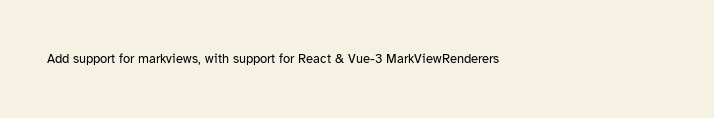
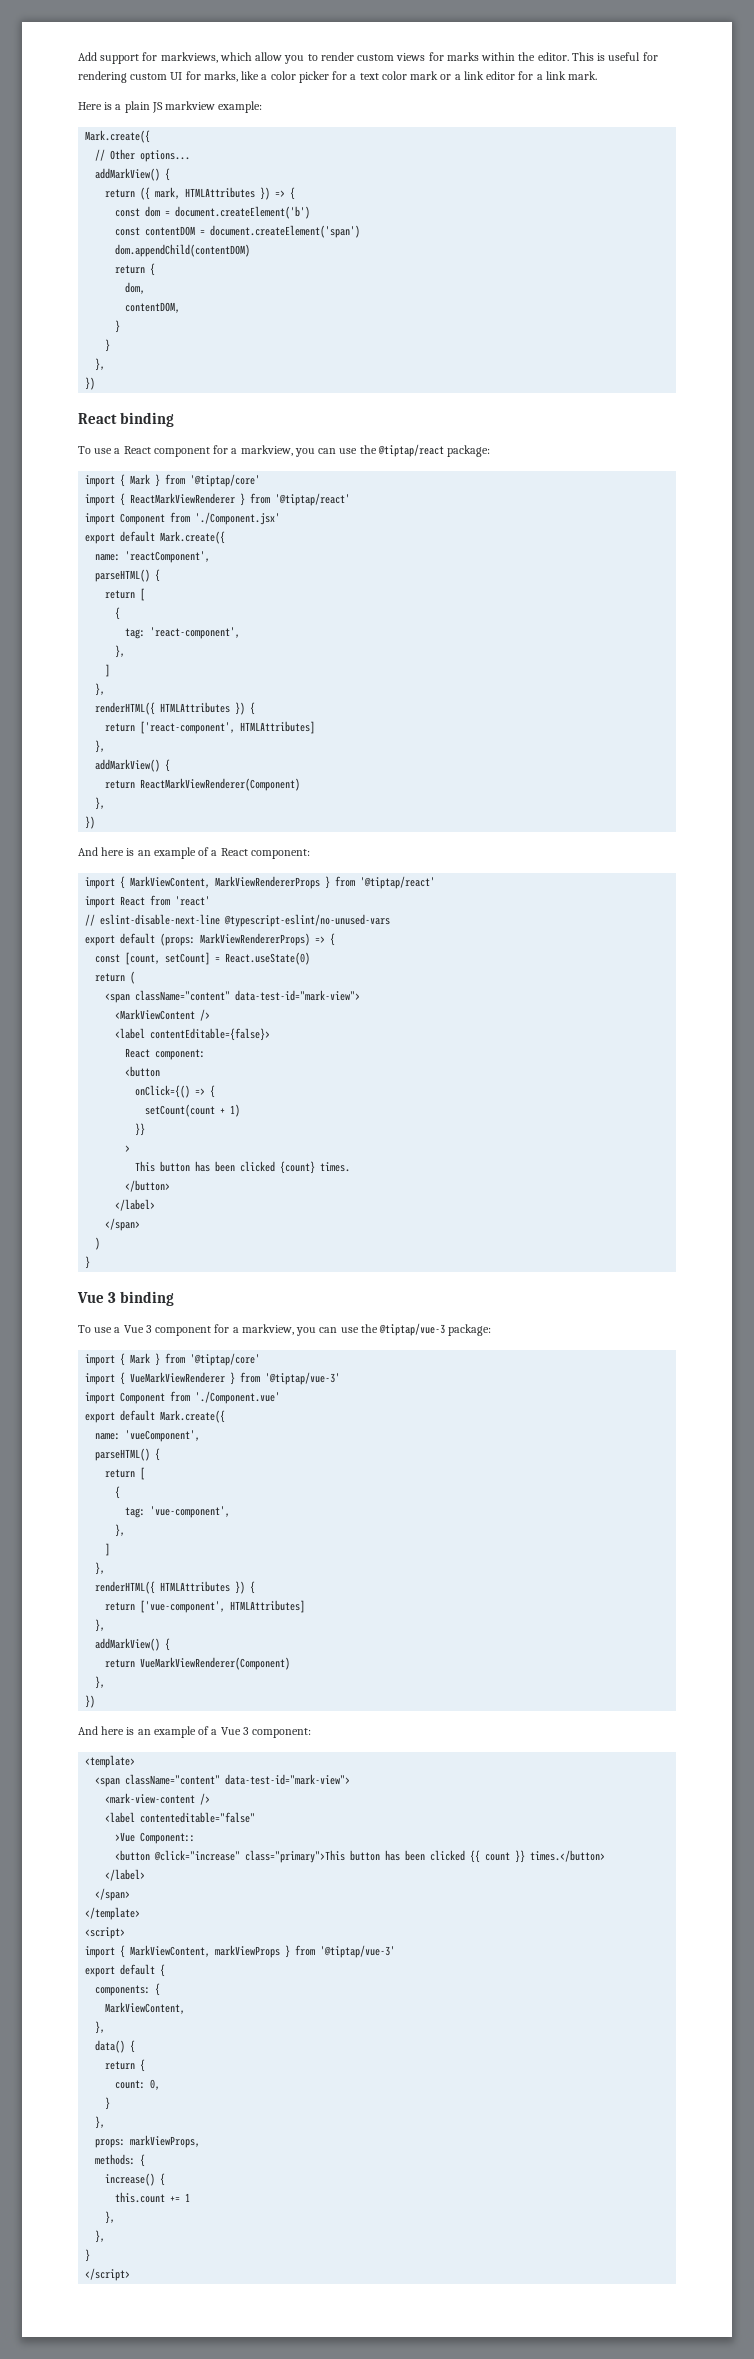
[205,53,499,65] with support for React & Vue-3 MarkViewRenderers -> [219,52,658,64] [78,71,598,83] [78,101,263,113] [85,130,151,143] [95,149,191,162] [95,168,171,181] [105,187,296,200] [115,206,311,219] [115,225,361,238] [115,244,251,257] [115,263,156,276] [125,282,146,294] [125,302,181,313] [115,320,121,333] [105,339,111,352] [95,358,106,371] [85,377,96,390] [78,412,175,427] [78,444,491,457] [85,474,261,487] [85,493,351,506] [85,512,281,525] [85,531,226,544] [95,551,211,563] [95,569,161,582] [105,588,146,601] [115,607,121,620] [125,627,241,639] [115,645,126,658] [105,664,111,677] [95,683,106,696] [95,702,256,715] [105,721,316,734] [95,740,106,753] [95,759,171,772] [105,778,301,791] [95,797,106,810] [85,816,96,829] [78,847,310,859] [85,876,436,889] [85,895,211,908] [85,914,391,927] [85,933,336,946] [95,952,311,965] [95,971,136,984] [105,990,361,1003] [115,1009,211,1021] [115,1028,271,1041] [125,1048,206,1060] [125,1066,161,1077] [135,1085,216,1098] [145,1104,241,1117] [135,1123,146,1136] [125,1145,131,1152] [135,1161,351,1174] [125,1180,171,1192] [115,1199,156,1211] [105,1218,141,1231] [95,1237,101,1250] [85,1256,91,1269] [77,1291,175,1306] [78,1323,492,1336] [85,1353,261,1366] [85,1372,341,1385] [85,1391,281,1404] [85,1410,226,1423] [95,1430,201,1442] [95,1448,161,1461] [105,1467,146,1480] [115,1486,121,1499] [125,1506,231,1518] [115,1524,126,1537] [105,1543,111,1556] [95,1562,106,1575] [95,1581,256,1594] [105,1600,306,1613] [95,1619,106,1632] [95,1638,171,1651] [105,1657,291,1670] [95,1676,106,1689] [85,1695,96,1708] [78,1726,312,1738] [85,1755,136,1768] [95,1774,351,1787] [105,1793,211,1805] [105,1812,256,1823] [115,1832,196,1844] [115,1850,606,1863] [105,1869,146,1881] [95,1888,131,1901] [85,1907,141,1920] [85,1927,126,1939] [85,1945,396,1958] [85,1964,166,1977] [95,1983,161,1996] [105,2002,186,2014] [95,2021,106,2034] [95,2040,136,2053] [105,2059,146,2072] [115,2079,161,2090] [105,2097,111,2110] [95,2116,106,2129] [95,2135,201,2148] [95,2154,146,2167] [105,2173,166,2186] [115,2192,191,2203] [105,2211,116,2224] [95,2230,106,2243] [85,2249,91,2262] [85,2268,131,2281] which allow you to render custom views for marks within the editor. This is useful for rendering custom UI for marks, like a color picker for a text color mark or a link editor for a link mark. // Here is a plain JS markview example: // Mark.create({ // // Other options... // addMarkView() { // return ({ mark, HTMLAttributes }) => { // const dom = document.createElement('b') // const contentDOM = document.createElement('span') // dom.appendChild(contentDOM) // return { // dom, // contentDOM, // } // } // }, // }) // React binding // To use a React component for a markview, you can use the @tiptap/react package: // import { Mark } from '@tiptap/core' // import { ReactMarkViewRenderer } from '@tiptap/react' // import Component from './Component.jsx' // export default Mark.create({ // name: 'reactComponent', // parseHTML() { // return [ // { // tag: 'react-component', // }, // ] // }, // renderHTML({ HTMLAttributes }) { // return ['react-component', HTMLAttributes] // }, // addMarkView() { // return ReactMarkViewRenderer(Component) // }, // }) // And here is an example of a React component: // import { MarkViewContent, MarkViewRendererProps } from '@tiptap/react' // import React from 'react' // // eslint-disable-next-line @typescript-eslint/no-unused-vars // export default (props: MarkViewRendererProps) => { // const [count, setCount] = React.useState(0) // return ( // <span className="content" data-test-id="mark-view"> // <MarkViewContent /> // <label contentEditable={false}> // React component: // <button // onClick={() => { // setCount(count + 1) // }} // > // This button has been clicked {count} times. // </button> // </label> // </span> // ) // } // Vue 3 binding // To use a Vue 3 component for a markview, you can use the @tiptap/vue-3 package: // import { Mark } from '@tiptap/core' // import { VueMarkViewRenderer } from '@tiptap/vue-3' // import Component from './Component.vue' // export default Mark.create({ // name: 'vueComponent', // parseHTML() { // return [ // { // tag: 'vue-component', // }, // ] // }, // renderHTML({ HTMLAttributes }) { // return ['vue-component', HTMLAttributes] // }, // addMarkView() { // return VueMarkViewRenderer(Component) // }, // }) // And here is an example of a Vue 3 component: // <template> // <span className="content" data-test-id="mark-view"> // <mark-view-content /> // <label contenteditable="false" // >Vue Component:: // <button @click="increase" class="primary">This button has been clicked {{ count }} times.</button> // </label> // </span> // </template> // <script> // import { MarkViewContent, markViewProps } from '@tiptap/vue-3' // export default { // components: { // MarkViewContent, // }, // data() { // return { // count: 0, // } // }, // props: markViewProps, // methods: { // increase() { // this.count += 1 // }, // }, // } // </script>

